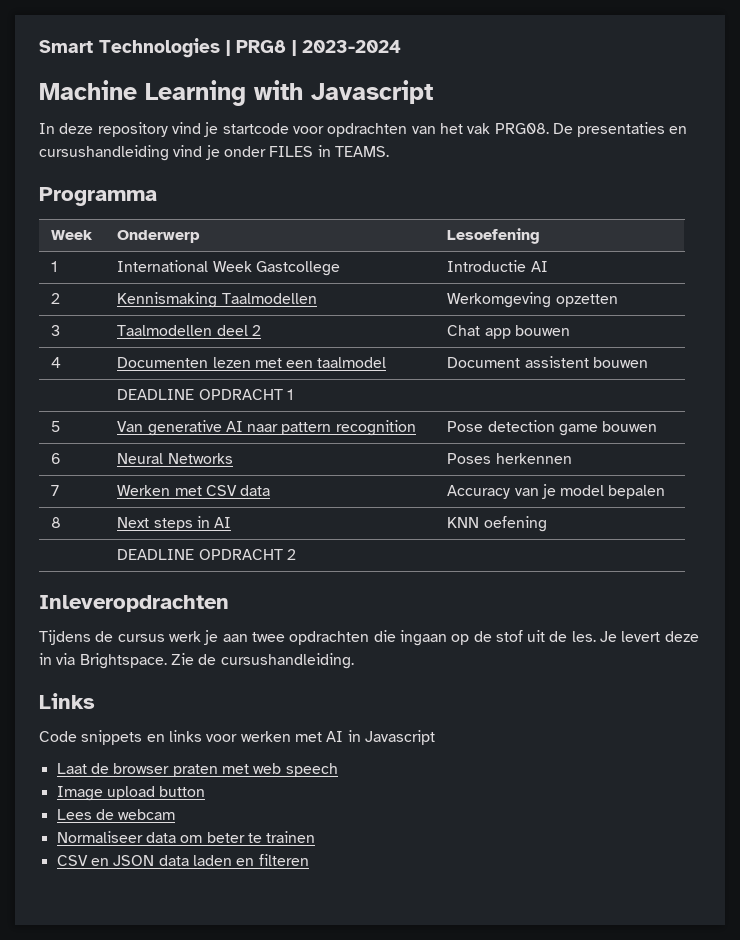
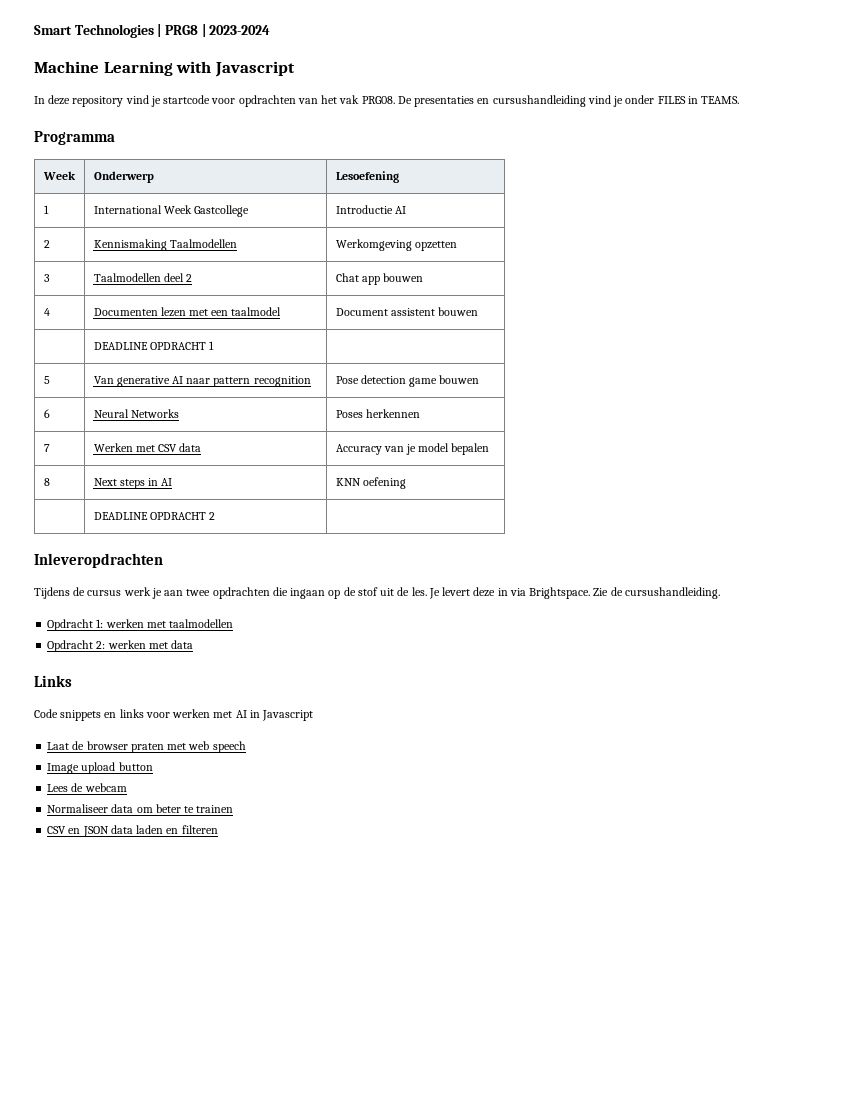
(354, 661) none -> [47,619,234,631] [47,640,194,652] // Opdracht 1: werken met taalmodellen // Opdracht 2: werken met data

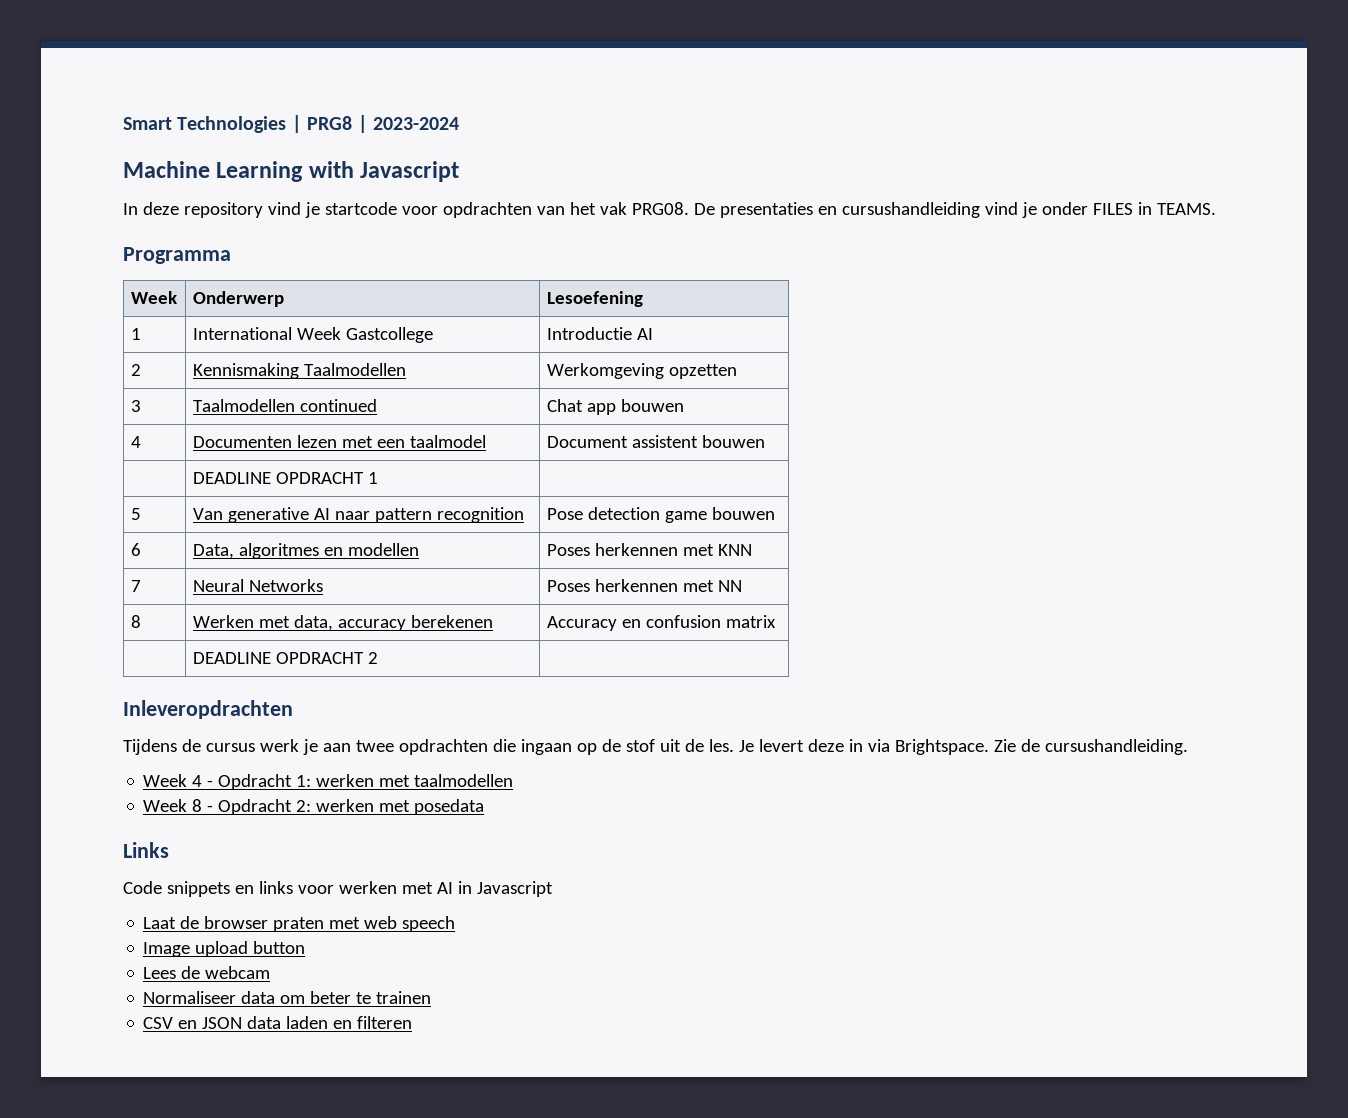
[163,273,192,282] deel 2 -> [299,399,377,412] continued
(50, 413) none -> [192,543,419,559] [546,543,752,556] [130,580,141,592] | Data, algoritmes en modellen | Poses herkennen met KNN // 7
[43,444,50,452] // 7 -> [682,580,742,592] [130,615,141,628] met NN // 8
[157,443,202,452] [335,443,490,455] [43,478,50,486] [93,478,173,489] [335,477,406,489] CSV data | Accuracy van je model bepalen // 8 | Next steps in AI | KNN oefening -> [293,615,493,631] [546,615,776,631] data, accuracy berekenen | Accuracy en confusion matrix
(720, 593) none -> [143,774,214,787] Week 4 -
(234, 623) none -> [143,799,214,812] Week 8 -
[171,640,194,649] data -> [414,799,485,815] posedata

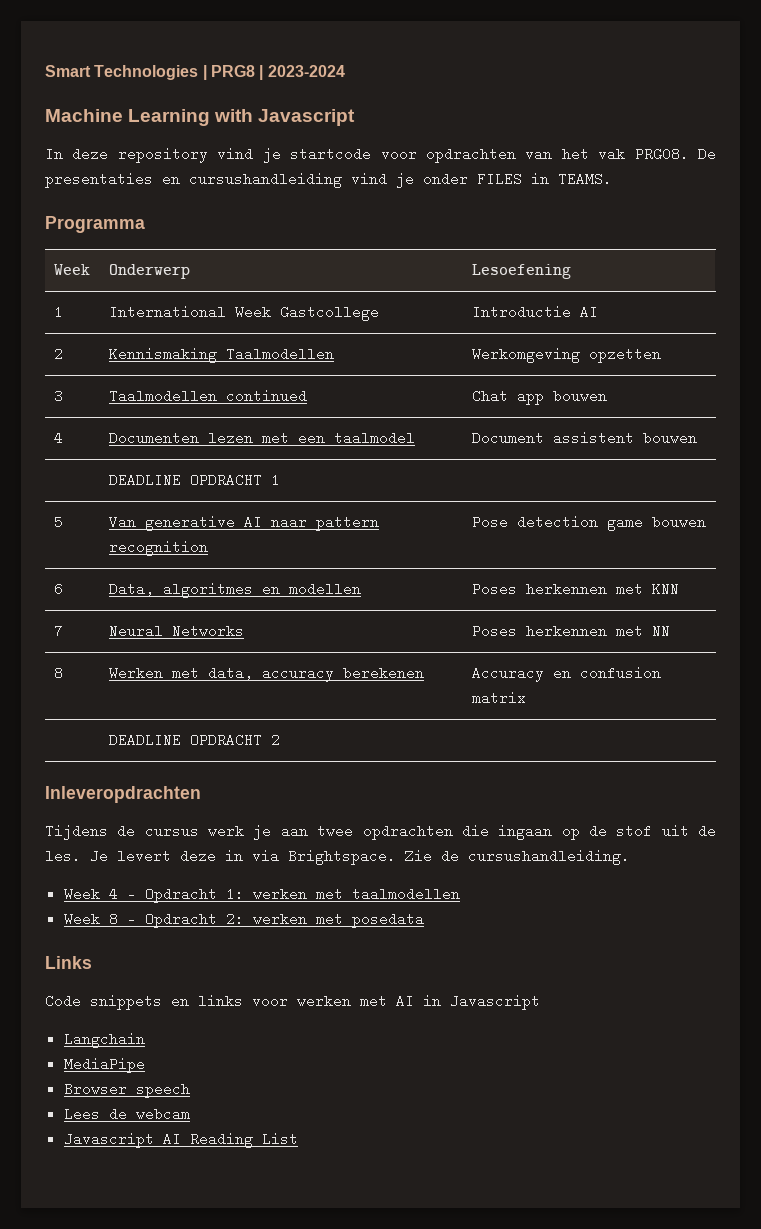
[143,916,456,932] [143,941,306,957] [143,966,271,979] [143,991,432,1004] [143,1016,413,1029] Laat de browser praten met web speech // Image upload button // Lees de webcam // Normaliseer data om beter te trainen // CSV en JSON data laden en filteren -> [63,1032,145,1048] [63,1057,145,1073] [63,1082,190,1098] [63,1107,190,1121] [63,1132,298,1148] Langchain // MediaPipe // Browser speech // Lees de webcam // Javascript AI Reading List

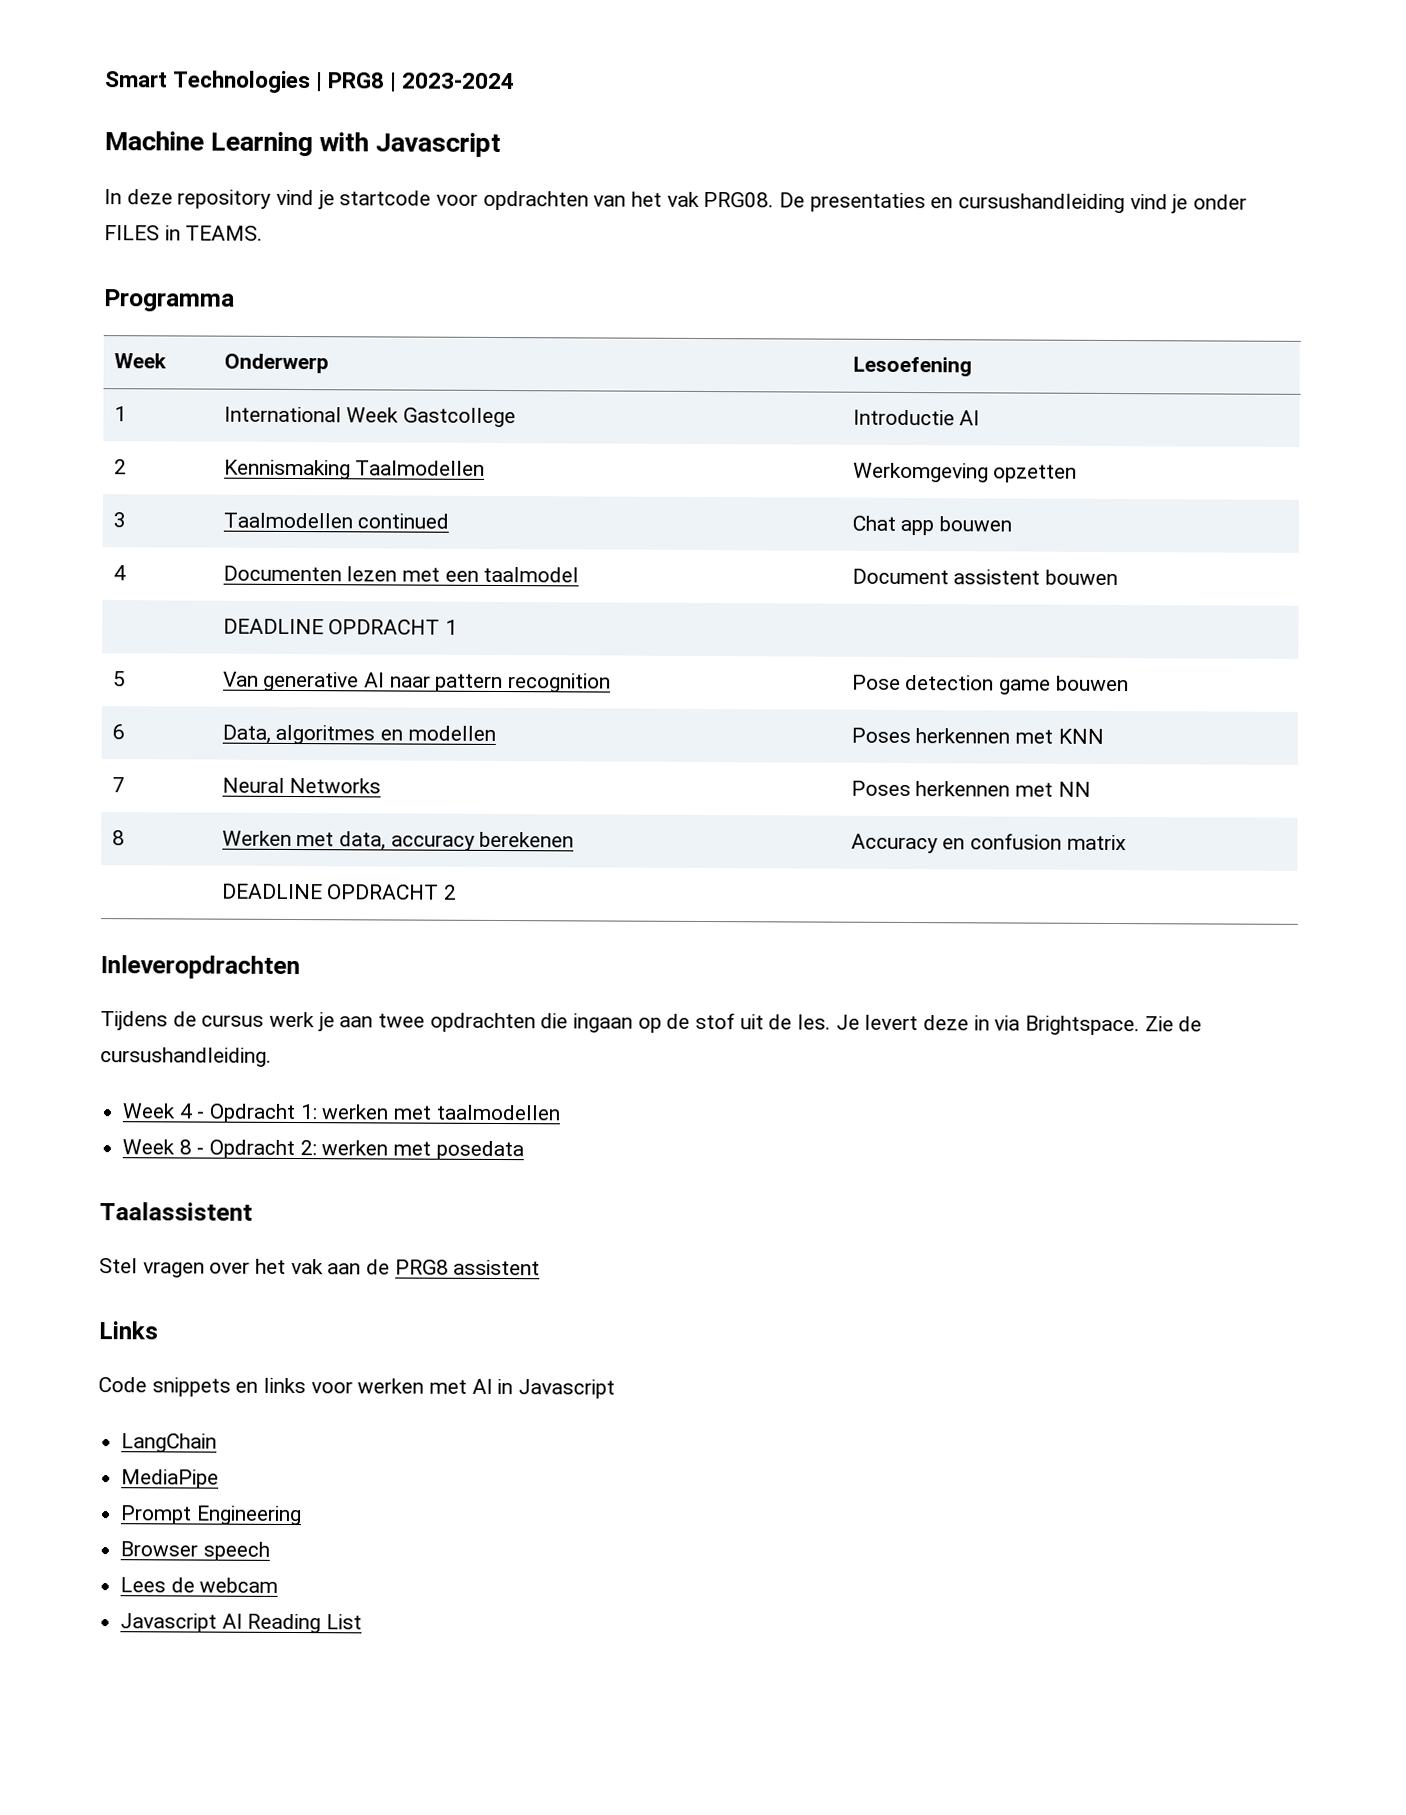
(424, 920) none -> [99,1202,253,1221] [99,1258,541,1278] // Taalassistent // Stel vragen over het vak aan de PRG8 assistent
[63,1032,145,1048] Langchain -> [121,1433,218,1453] LangChain
(145, 1065) none -> [120,1505,302,1526] // Prompt Engineering

